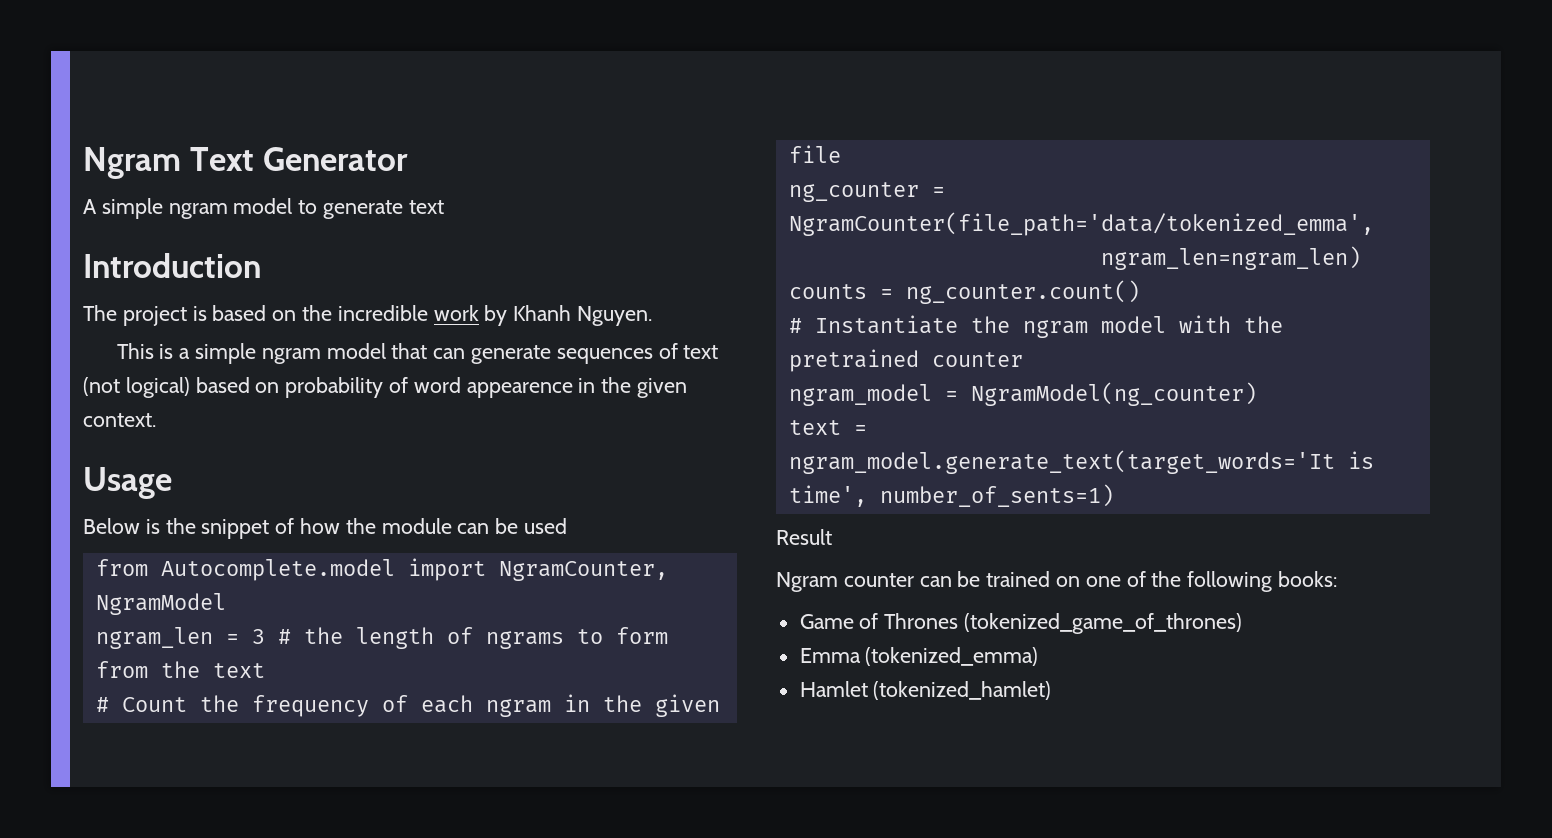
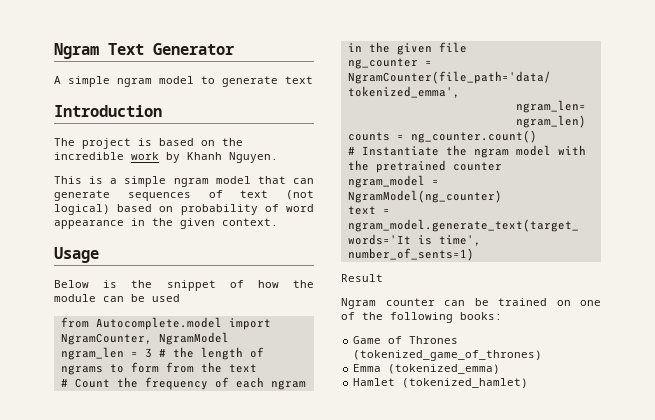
[466,382,573,398] appearence -> [54,220,124,229] appearance

